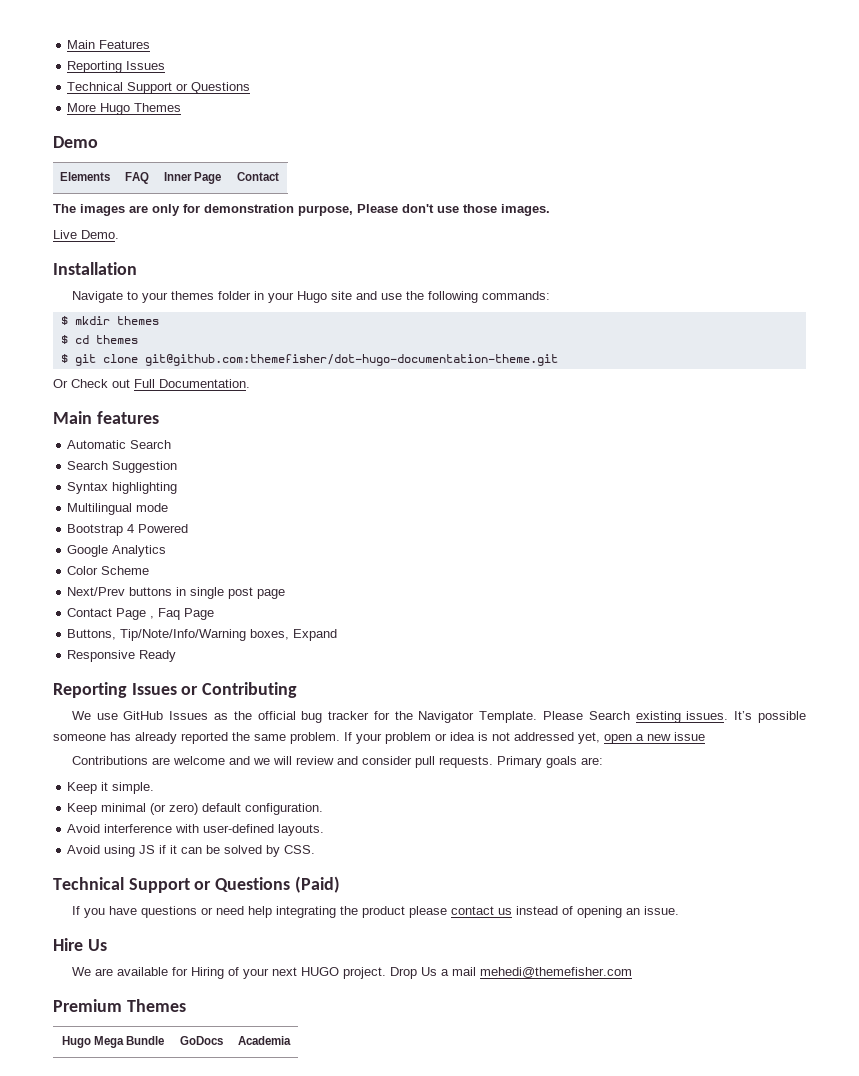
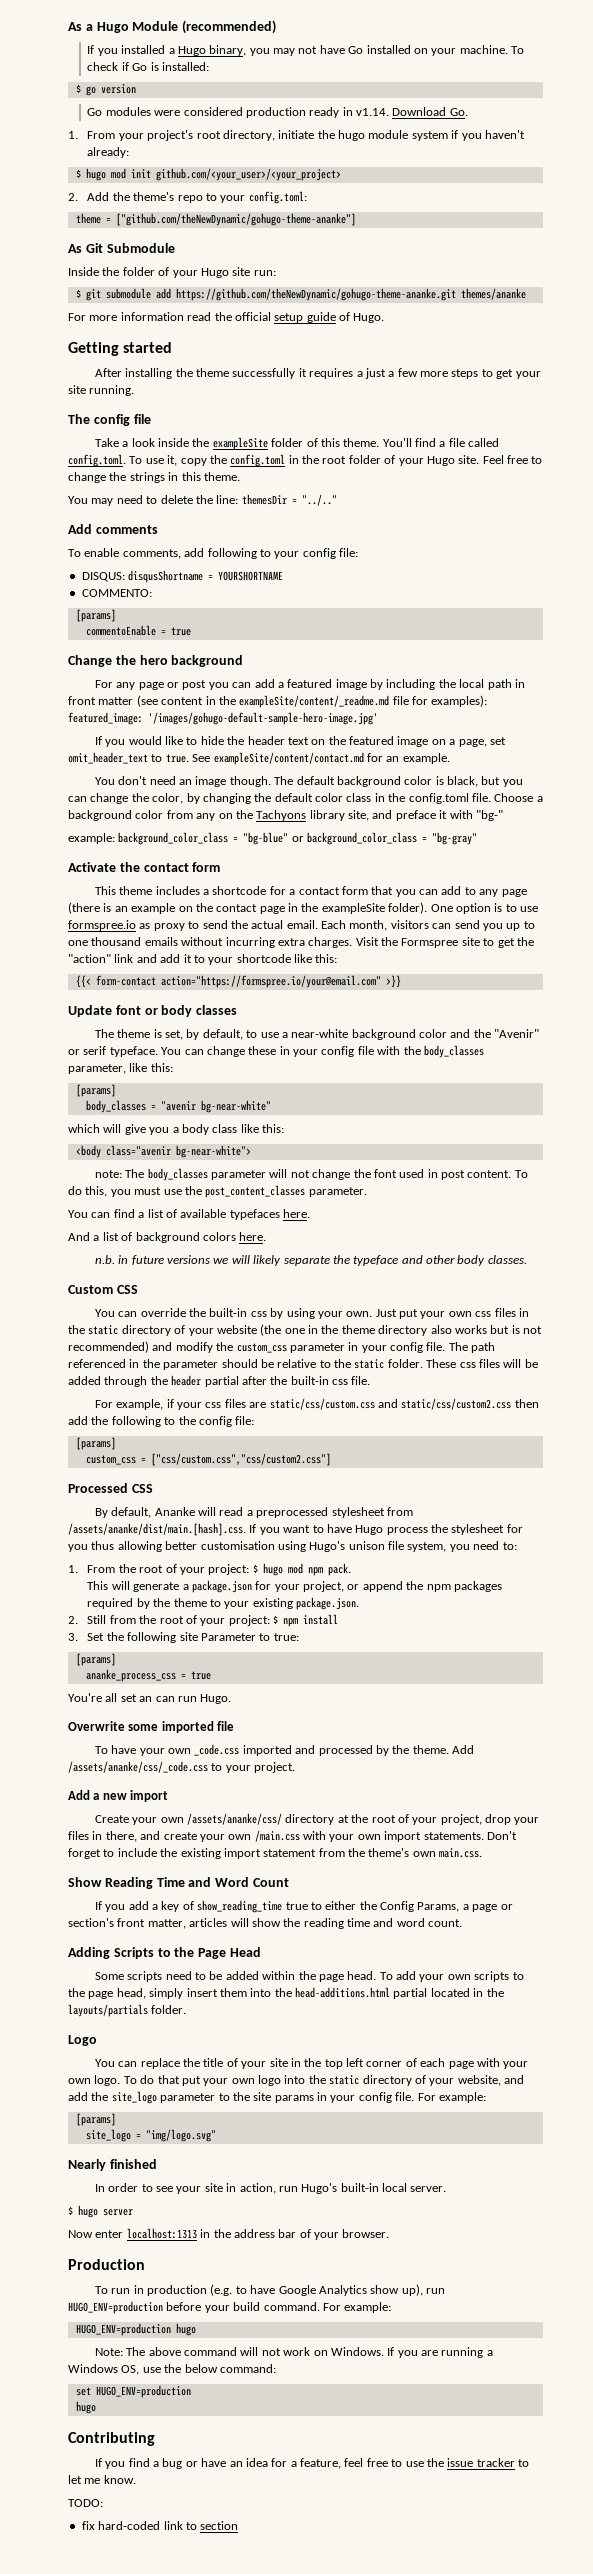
[67,40,151,49] [67,61,166,73] [67,82,251,94] [67,103,182,115] [53,136,98,148] [60,172,111,181] [125,172,150,184] [164,172,222,184] [237,172,280,181] [53,204,550,216] [53,230,119,239] [53,262,137,275] [71,291,550,303] [60,316,159,325] [60,335,138,344] [60,354,558,366] [53,379,250,388] [53,411,159,424] [67,440,172,449] [67,461,178,473] [67,482,178,494] [67,503,169,515] [67,524,189,536] [67,545,167,557] [67,566,150,575] [67,587,286,599] [67,608,215,620] [67,629,338,641] [67,650,177,662] [53,682,298,698] [71,711,807,723] [53,732,705,744] [71,756,603,768] [67,782,155,794] [67,803,324,815] [67,824,325,836] [67,845,316,857] [53,876,340,893] [71,906,679,918] [53,938,107,951] [71,967,632,979] [53,999,186,1012] [61,1036,165,1048] [180,1036,223,1045] [238,1036,291,1045] Main Features // Reporting Issues // Technical Support or Questions // More Hugo Themes // Demo // Elements | FAQ | Inner Page | Contact // The images are only for demonstration purpose, Please don't use those images. // Live Demo. // Installation // Navigate to your themes folder in your Hugo site and use the following commands: // $ mkdir themes // $ cd themes // $ git clone git@github.com:themefisher/dot-hugo-documentation-theme.git // Or Check out Full Documentation. // Main features // Automatic Search // Search Suggestion // Syntax highlighting // Multilingual mode // Bootstrap 4 Powered // Google Analytics // Color Scheme // Next/Prev buttons in single post page // Contact Page , Faq Page // Buttons, Tip/Note/Info/Warning boxes, Expand // Responsive Ready // Reporting Issues or Contributing // We use GitHub Issues as the official bug tracker for the Navigator Template. Please Search existing issues. It’s possible someone has already reported the same problem. If your problem or idea is not addressed yet, open a new issue // Contributions are welcome and we will review and consider pull requests. Primary goals are: // Keep it simple. // Keep minimal (or zero) default configuration. // Avoid interference with user-defined layouts. // Avoid using JS if it can be solved by CSS. // Technical Support or Questions (Paid) // If you have questions or need help integrating the product please contact us instead of opening an issue. // Hire Us // We are available for Hiring of your next HUGO project. Drop Us a mail mehedi@themefisher.com // Premium Themes // Hugo Mega Bundle | GoDocs | Academia -> [68,20,277,34] [87,45,525,56] [87,62,209,71] [75,84,136,96] [87,107,468,118] [68,130,525,141] [87,147,130,158] [75,168,341,181] [68,191,307,204] [75,213,356,226] [68,243,175,253] [68,267,276,278] [75,288,526,301] [68,312,385,323] [68,342,173,356] [94,368,541,379] [68,385,135,396] [68,414,151,426] [94,437,500,450] [68,454,543,467] [68,472,240,483] [68,494,337,506] [68,524,158,534] [68,548,358,559] [81,570,284,583] [81,589,152,597] [75,609,116,622] [85,625,191,636] [68,655,244,667] [94,679,525,690] [68,695,488,708] [68,712,378,725] [94,736,506,747] [68,752,450,765] [94,776,523,787] [68,793,543,804] [68,810,503,821] [68,832,478,845] [68,862,221,872] [94,886,527,897] [68,902,538,914] [68,920,535,931] [68,937,534,948] [68,954,338,965] [75,975,401,988] [68,1005,238,1017] [94,1029,540,1040] [68,1045,484,1058] [68,1063,173,1074] [75,1084,116,1097] [85,1100,271,1113] [68,1124,284,1135] [75,1145,251,1158] [94,1168,528,1181] [68,1185,367,1198] [68,1209,310,1220] [68,1232,267,1243] [94,1255,527,1266] [68,1285,138,1294] [94,1308,529,1319] [68,1324,542,1336] [68,1341,496,1353] [68,1359,538,1370] [68,1375,371,1387] [94,1398,539,1410] [68,1416,255,1427] [75,1437,116,1450] [85,1453,331,1466] [68,1483,153,1493] [94,1507,413,1518] [68,1523,523,1536] [68,1541,517,1552] [68,1563,351,1576] [87,1580,502,1593] [87,1597,360,1610] [68,1614,339,1627] [68,1632,299,1643] [75,1653,116,1666] [85,1669,211,1682] [68,1693,232,1704] [68,1721,235,1733] [94,1744,475,1756] [68,1761,296,1773] [68,1790,169,1802] [94,1813,540,1825] [68,1830,517,1842] [68,1848,483,1859] [68,1877,289,1889] [94,1900,513,1913] [68,1918,463,1929] [68,1947,261,1959] [94,1971,524,1982] [68,1987,504,1999] [68,2004,187,2017] [68,2035,97,2046] [94,2058,529,2069] [68,2075,524,2086] [68,2091,486,2104] [75,2113,116,2126] [85,2129,216,2142] [68,2159,157,2171] [94,2183,447,2194] [68,2205,133,2218] [68,2228,390,2240] [68,2259,145,2270] [94,2284,446,2296] [68,2301,392,2314] [75,2323,196,2336] [94,2347,493,2358] [68,2364,276,2375] [75,2385,191,2398] [75,2401,96,2414] [68,2432,155,2446] [94,2458,530,2469] [68,2475,136,2484] [68,2499,103,2507] [81,2521,239,2530] As a Hugo Module (recommended) // If you installed a Hugo binary, you may not have Go installed on your machine. To check if Go is installed: // $ go version // Go modules were considered production ready in v1.14. Download Go. // 1. From your project's root directory, initiate the hugo module system if you haven't already: // $ hugo mod init github.com/<your_user>/<your_project> // 2. Add the theme's repo to your config.toml: // theme = ["github.com/theNewDynamic/gohugo-theme-ananke"] // As Git Submodule // Inside the folder of your Hugo site run: // $ git submodule add https://github.com/theNewDynamic/gohugo-theme-ananke.git themes/ananke // For more information read the official setup guide of Hugo. // Getting started // After installing the theme successfully it requires a just a few more steps to get your site running. // The config file // Take a look inside the exampleSite folder of this theme. You'll find a file called config.toml. To use it, copy the config.toml in the root folder of your Hugo site. Feel free to change the strings in this theme. // You may need to delete the line: themesDir = "../.." // Add comments // To enable comments, add following to your config file: // DISQUS: disqusShortname = YOURSHORTNAME // COMMENTO: // [params] // commentoEnable = true // Change the hero background // For any page or post you can add a featured image by including the local path in front matter (see content in the exampleSite/content/_readme.md file for examples): featured_image: '/images/gohugo-default-sample-hero-image.jpg' // If you would like to hide the header text on the featured image on a page, set omit_header_text to true. See exampleSite/content/contact.md for an example. // You don't need an image though. The default background color is black, but you can change the color, by changing the default color class in the config.toml file. Choose a background color from any on the Tachyons library site, and preface it with "bg-" // example: background_color_class = "bg-blue" or background_color_class = "bg-gray" // Activate the contact form // This theme includes a shortcode for a contact form that you can add to any page (there is an example on the contact page in the exampleSite folder). One option is to use formspree.io as proxy to send the actual email. Each month, visitors can send you up to one thousand emails without incurring extra charges. Visit the Formspree site to get the "action" link and add it to your shortcode like this: // {{< form-contact action="https://formspree.io/your@email.com" >}} // Update font or body classes // The theme is set, by default, to use a near-white background color and the "Avenir" or serif typeface. You can change these in your config file with the body_classes parameter, like this: // [params] // body_classes = "avenir bg-near-white" // which will give you a body class like this: // <body class="avenir bg-near-white"> // note: The body_classes parameter will not change the font used in post content. To do this, you must use the post_content_classes parameter. // You can find a list of available typefaces here. // And a list of background colors here. // n.b. in future versions we will likely separate the typeface and other body classes. // Custom CSS // You can override the built-in css by using your own. Just put your own css files in the static directory of your website (the one in the theme directory also works but is not recommended) and modify the custom_css parameter in your config file. The path referenced in the parameter should be relative to the static folder. These css files will be added through the header partial after the built-in css file. // For example, if your css files are static/css/custom.css and static/css/custom2.css then add the following to the config file: // [params] // custom_css = ["css/custom.css","css/custom2.css"] // Processed CSS // By default, Ananke will read a preprocessed stylesheet from /assets/ananke/dist/main.[hash].css. If you want to have Hugo process the stylesheet for you thus allowing better customisation using Hugo's unison file system, you need to: // 1. From the root of your project: $ hugo mod npm pack. // This will generate a package.json for your project, or append the npm packages required by the theme to your existing package.json. // 2. Still from the root of your project: $ npm install // 3. Set the following site Parameter to true: // [params] // ananke_process_css = true // You're all set an can run Hugo. // Overwrite some imported file // To have your own _code.css imported and processed by the theme. Add /assets/ananke/css/_code.css to your project. // Add a new import // Create your own /assets/ananke/css/ directory at the root of your project, drop your files in there, and create your own /main.css with your own import statements. Don't forget to include the existing import statement from the theme's own main.css. // Show Reading Time and Word Count // If you add a key of show_reading_time true to either the Config Params, a page or section's front matter, articles will show the reading time and word count. // Adding Scripts to the Page Head // Some scripts need to be added within the page head. To add your own scripts to the page head, simply insert them into the head-additions.html partial located in the layouts/partials folder. // Logo // You can replace the title of your site in the top left corner of each page with your own logo. To do that put your own logo into the static directory of your website, and add the site_logo parameter to the site params in your config file. For example: // [params] // site_logo = "img/logo.svg" // Nearly finished // In order to see your site in action, run Hugo's built-in local server. // $ hugo server // Now enter localhost:1313 in the address bar of your browser. // Production // To run in production (e.g. to have Google Analytics show up), run HUGO_ENV=production before your build command. For example: // HUGO_ENV=production hugo // Note: The above command will not work on Windows. If you are running a Windows OS, use the below command: // set HUGO_ENV=production // hugo // Contributing // If you find a bug or have an idea for a feature, feel free to use the issue tracker to let me know. // TODO: // fix hard-coded link to section

